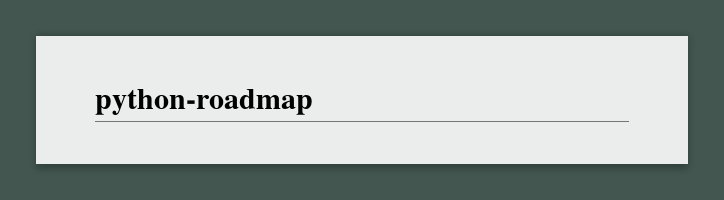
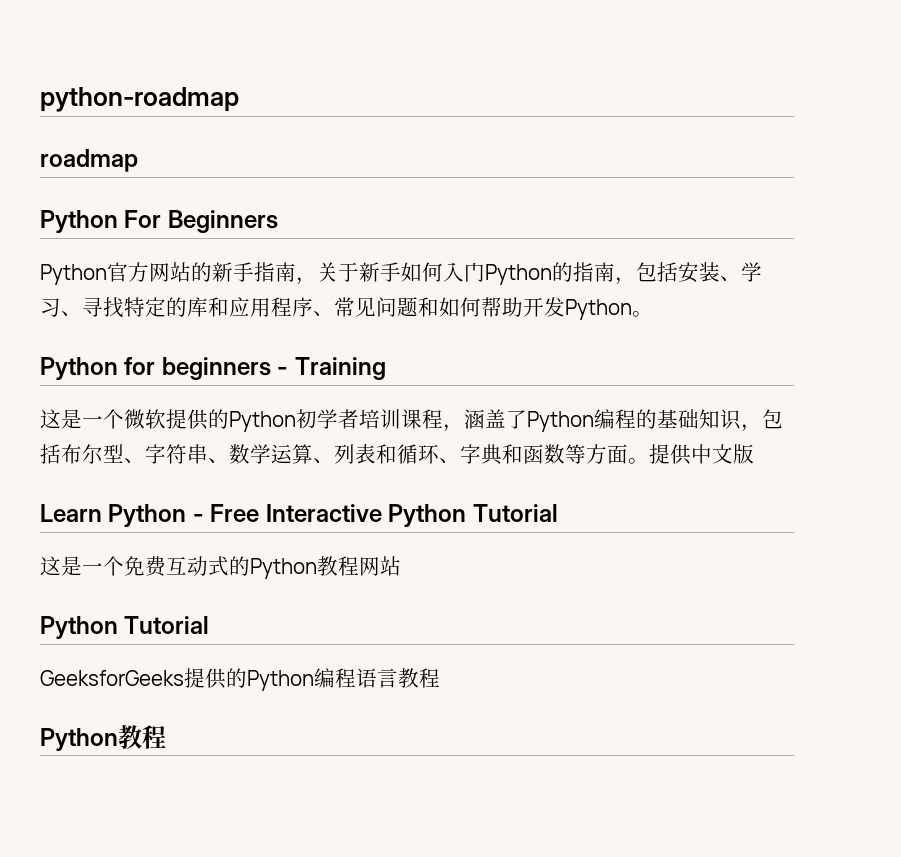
(313, 102) none -> [40,149,138,172] [40,210,278,233] [40,262,762,285] [40,297,653,320] [40,357,386,380] [40,409,783,432] [40,444,754,465] [40,504,558,527] [40,556,401,579] [40,616,210,639] [40,668,440,691] [40,725,166,751] // roadmap // Python For Beginners // Python官方网站的新手指南，关于新手如何入门Python的指南，包括安装、学习、寻找特定的库和应用程序、常见问题和如何帮助开发Python。 // Python for beginners - Training // 这是一个微软提供的Python初学者培训课程，涵盖了Python编程的基础知识，包括布尔型、字符串、数学运算、列表和循环、字典和函数等方面。提供中文版 // Learn Python - Free Interactive Python Tutorial // 这是一个免费互动式的Python教程网站 // Python Tutorial // GeeksforGeeks提供的Python编程语言教程 // Python教程

